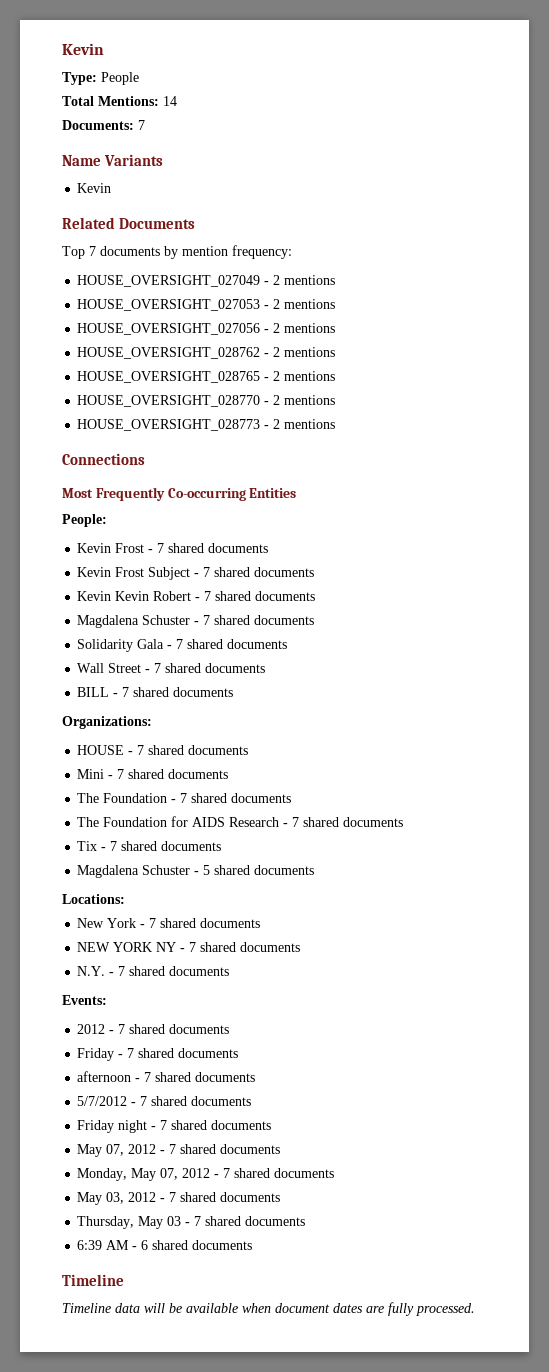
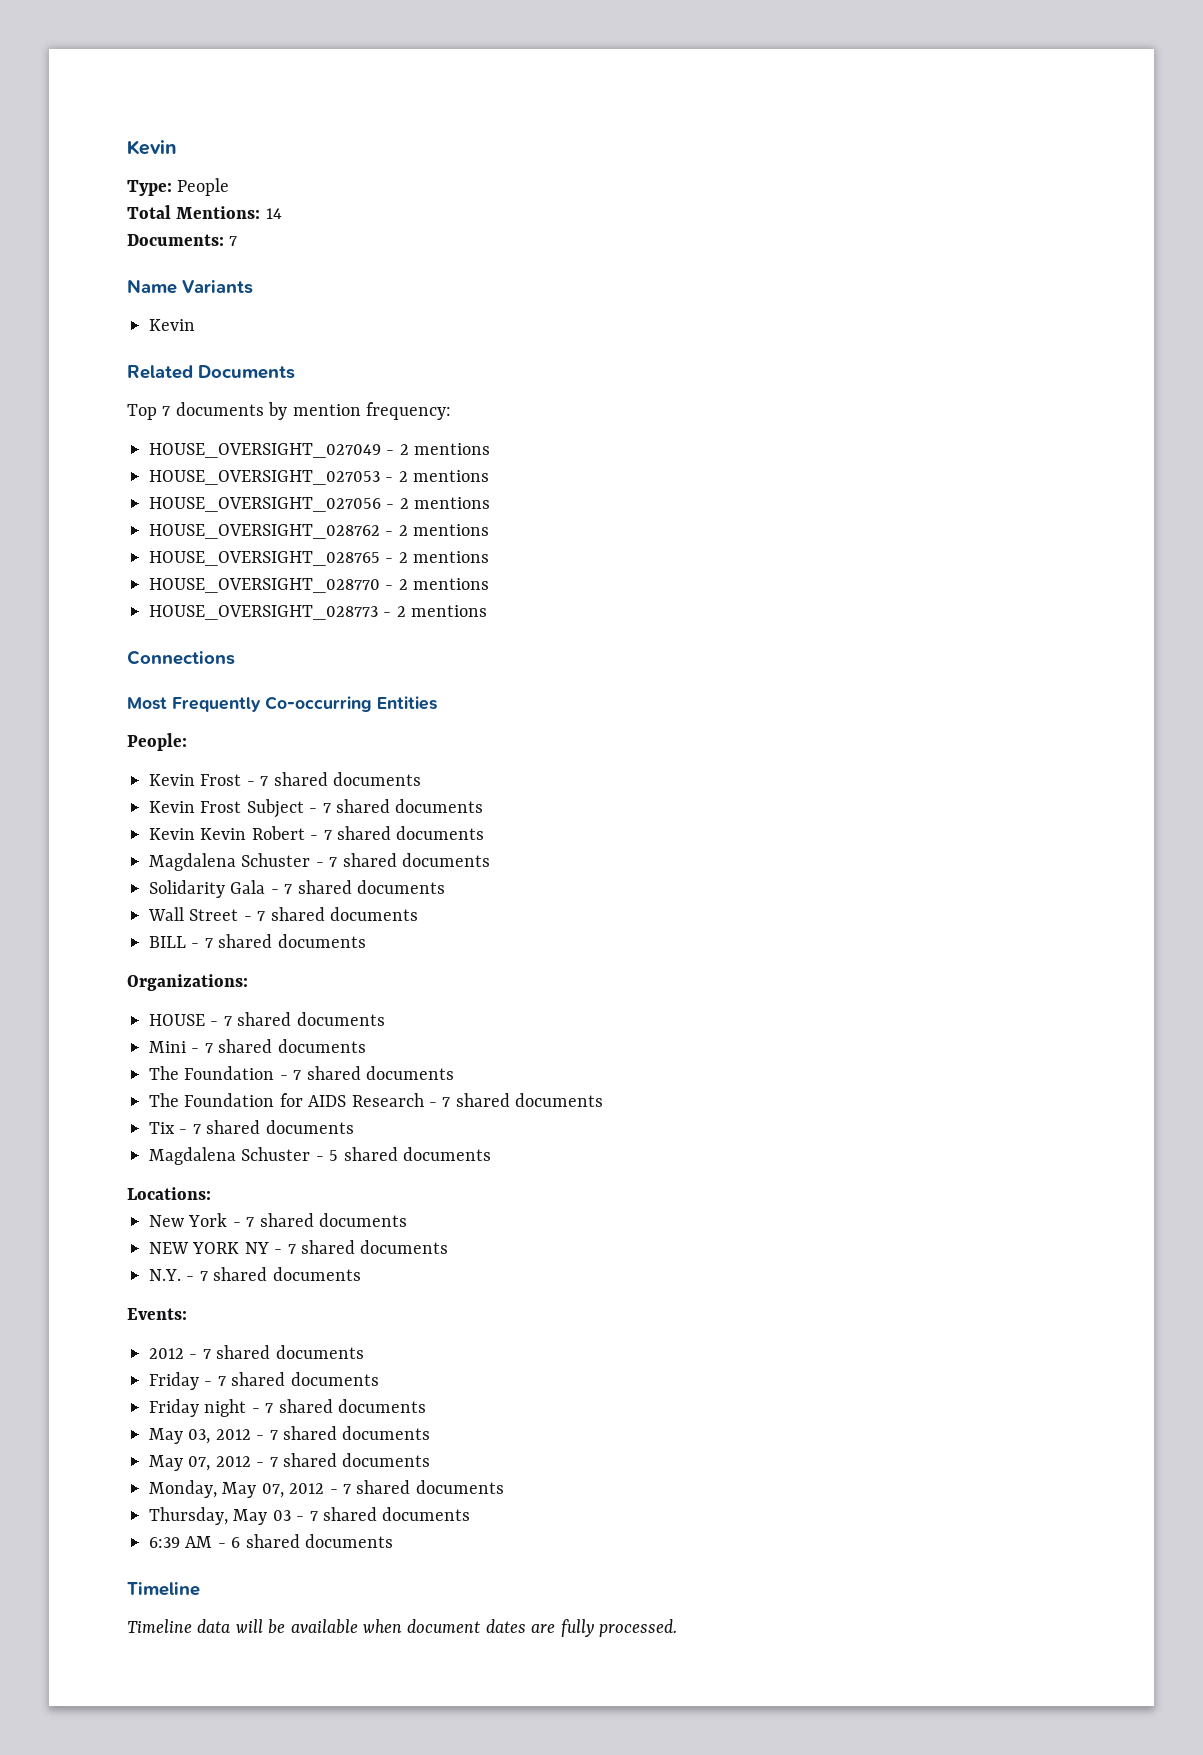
[77,1071,256,1082] [77,1096,252,1106] [77,1120,148,1133] afternoon - 7 shared documents // 5/7/2012 - 7 shared documents // Friday night -> [149,1399,426,1417] [149,1428,251,1444] Friday night - 7 shared documents // May 03, 2012
[77,1192,281,1205] // May 03, 2012 - 7 shared documents -> (504, 1487) none

